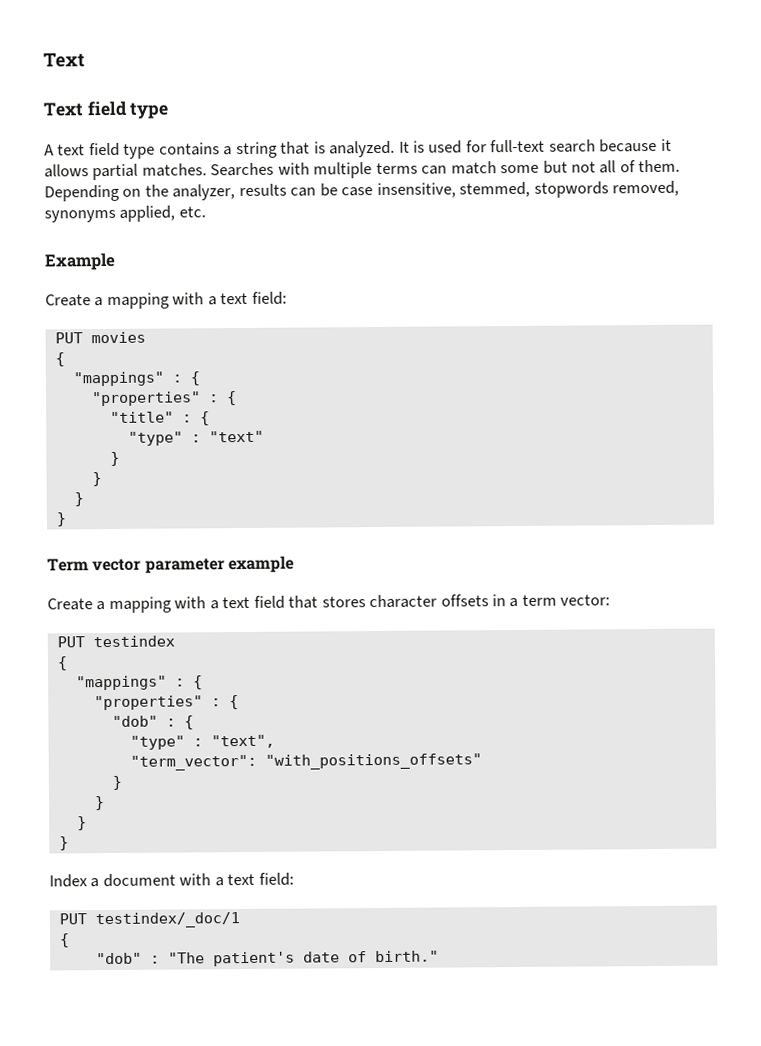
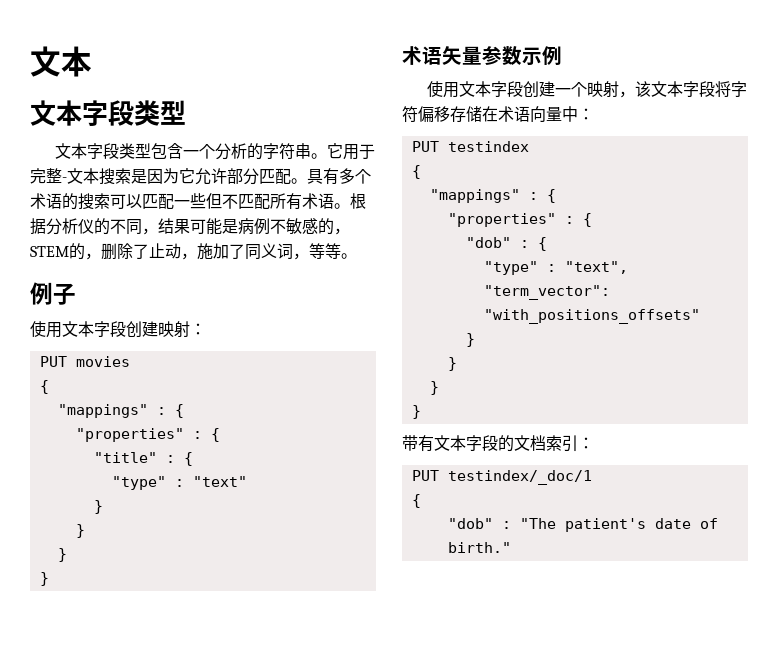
[43,52,85,68] [43,100,170,119] [44,138,672,159] [44,159,681,181] [44,180,680,202] [44,205,206,223] [45,252,116,271] [45,291,287,310] Text // Text field type // A text field type contains a string that is analyzed. It is used for full-text search because it allows partial matches. Searches with multiple terms can match some but not all of them. Depending on the analyzer, results can be case insensitive, stemmed, stopwords removed, synonyms applied, etc. // Example // Create a mapping with a text field: -> [30,46,92,77] [30,100,186,126] [55,143,376,160] [30,168,371,185] [30,193,366,210] [30,218,350,235] [30,243,357,260] [30,282,76,305] [30,321,206,338] 文本 // 文本字段类型 // 文本字段类型包含一个分析的字符串。它用于完整-文本搜索是因为它允许部分匹配。具有多个术语的搜索可以匹配一些但不匹配所有术语。根据分析仪的不同，结果可能是病例不敏感的，STEM的，删除了止动，施加了同义词，等等。 // 例子 // 使用文本字段创建映射：
[47,555,294,574] [47,594,611,613] Term vector parameter example // Create a mapping with a text field that stores character offsets in a term vector: -> [402,46,562,65] [427,81,748,98] [402,106,594,123] 术语矢量参数示例 // 使用文本字段创建一个映射，该文本字段将字符偏移存储在术语向量中：
[49,872,294,888] Index a document with a text field: -> [402,435,594,452] 带有文本字段的文档索引：

